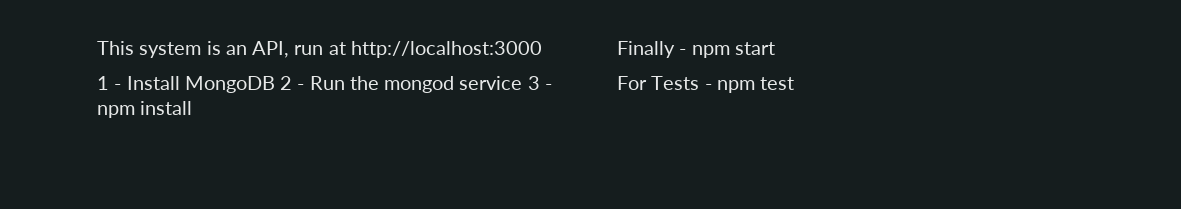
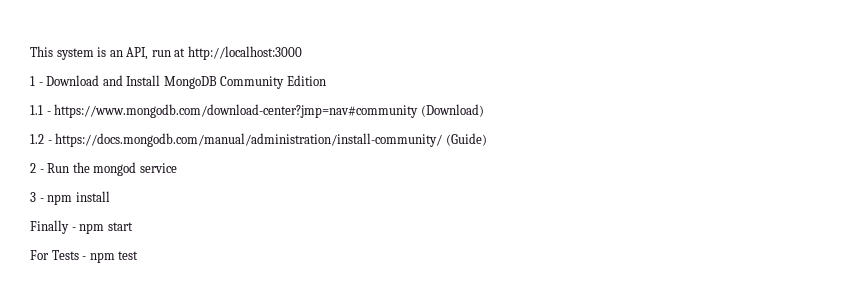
[126,76,275,93] Install MongoDB -> [46,75,326,89] [30,104,484,118] [30,133,487,147] Download and Install MongoDB Community Edition // 1.1 - https://www.mongodb.com/download-center?jmp=nav#community (Download) // 1.2 - https://docs.mongodb.com/manual/administration/install-community/ (Guide) //
(523, 83) none -> (177, 168) //

